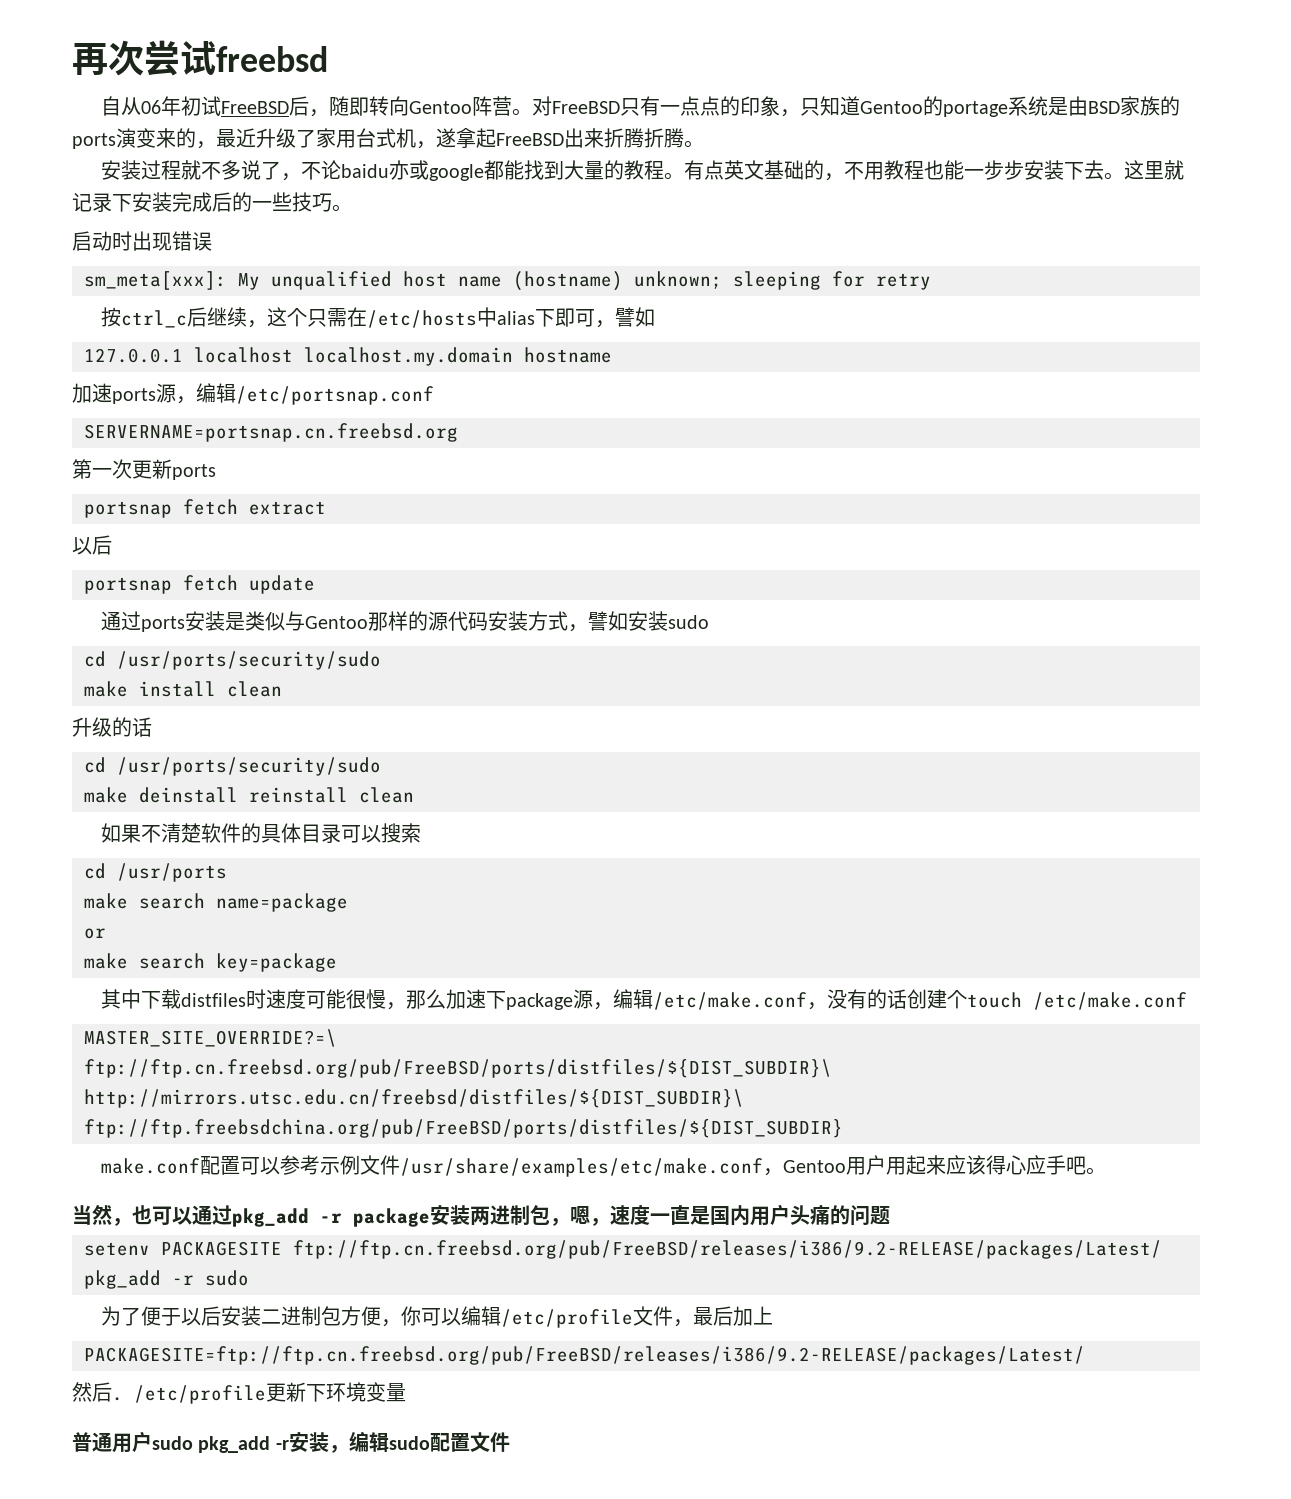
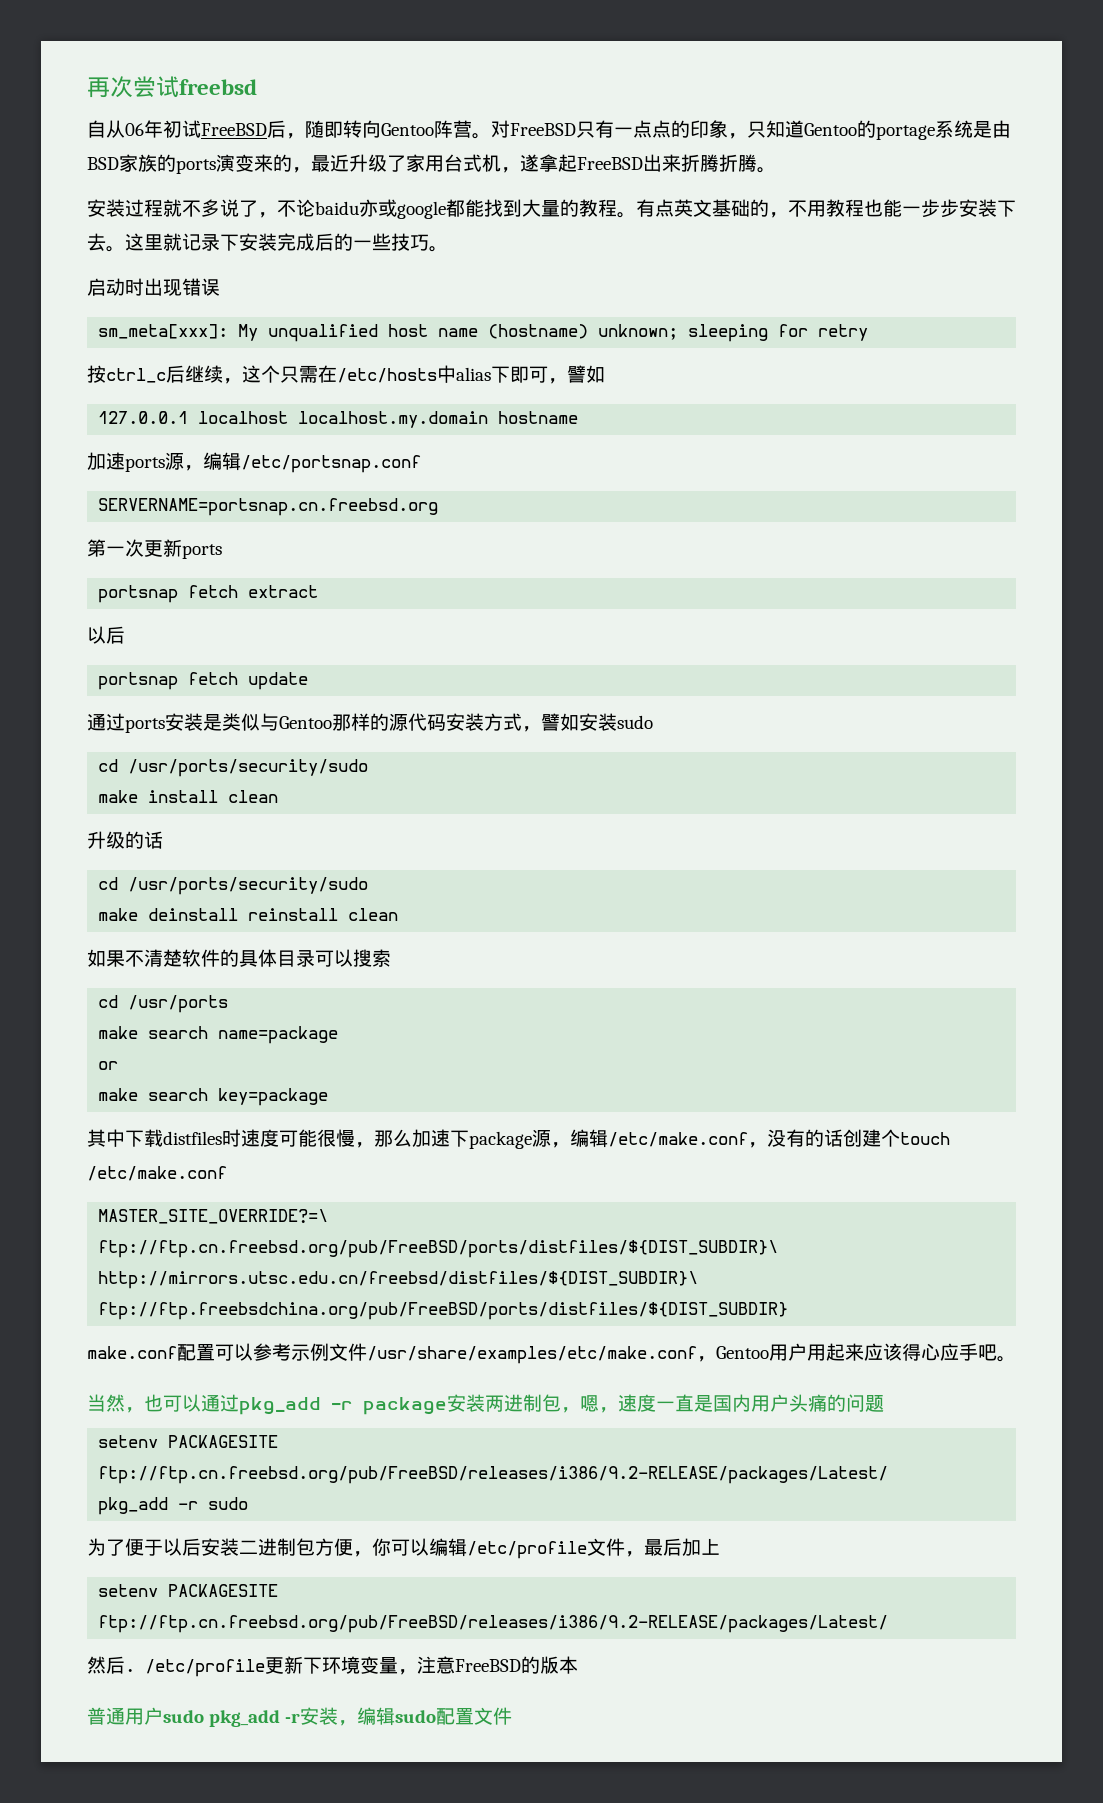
[84,1346,1085,1365] PACKAGESITE=ftp://ftp.cn.freebsd.org/pub/FreeBSD/releases/i386/9.2-RELEASE/packages/Latest/ -> [98,1584,279,1597] [98,1615,889,1633] setenv PACKAGESITE ftp://ftp.cn.freebsd.org/pub/FreeBSD/releases/i386/9.2-RELEASE/packages/Latest/
(406, 1392) none -> [398,1656,578,1675] ，注意FreeBSD的版本

